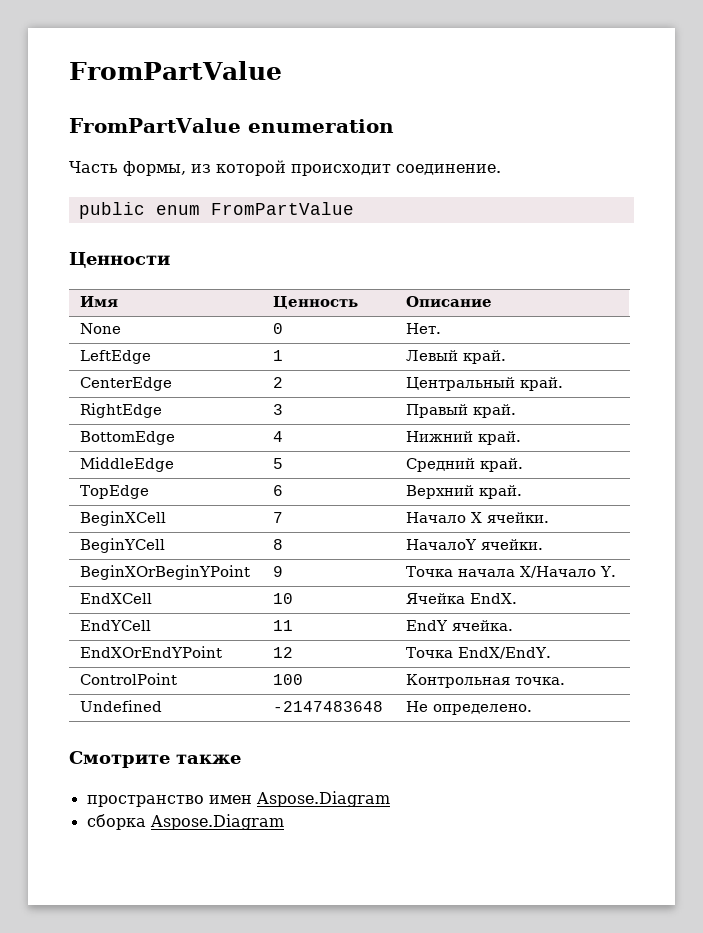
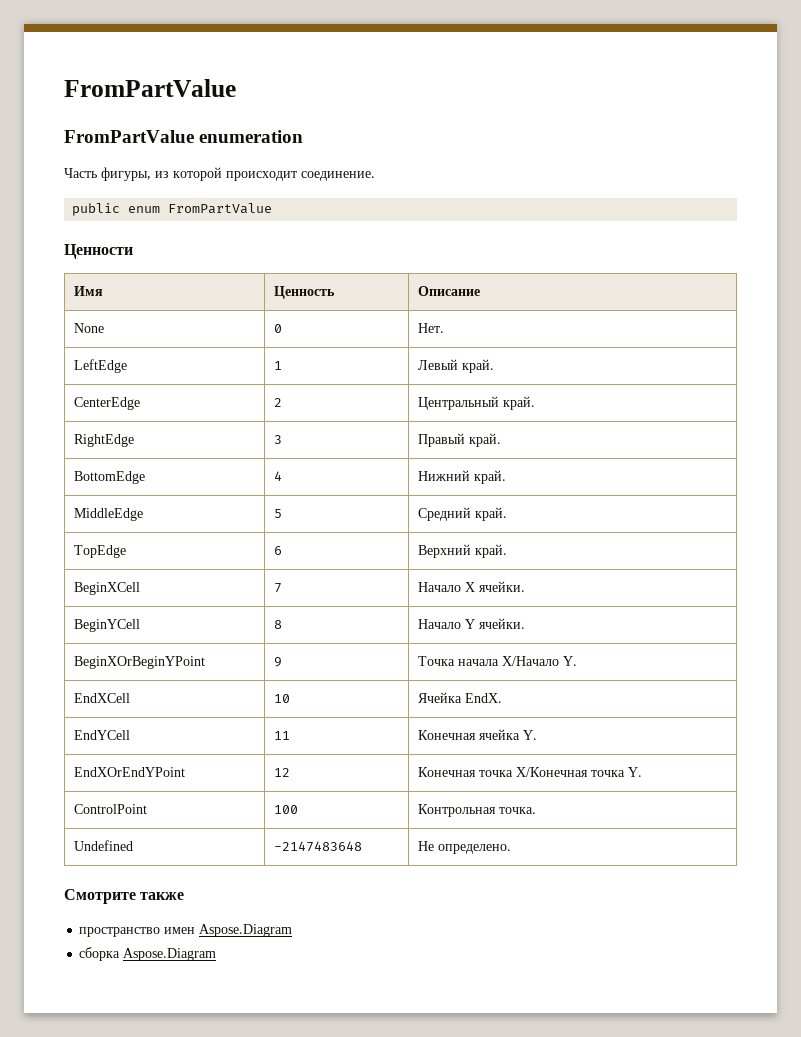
[123,161,186,176] формы, -> [101,167,151,181] фигуры,
[406,539,478,550] НачалоY -> [418,619,476,629] Начало Y
[406,620,514,631] EndY ячейка. -> [418,729,538,740] Конечная ячейка Y.
[406,647,552,659] Точка EndX/EndY. -> [418,767,643,777] Конечная точка X/Конечная точка Y.

